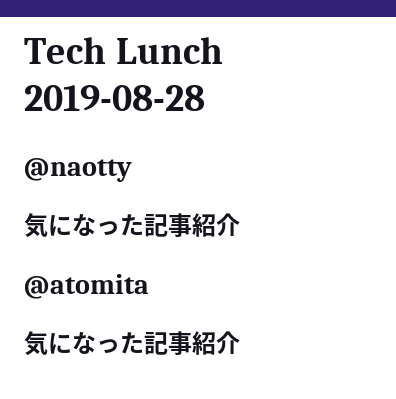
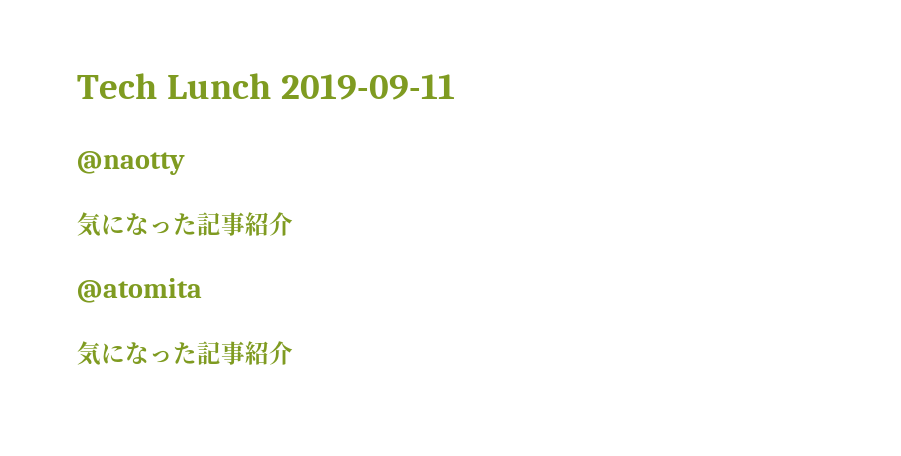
[24,85,205,111] 2019-08-28 -> [280,74,455,100] 2019-09-11

